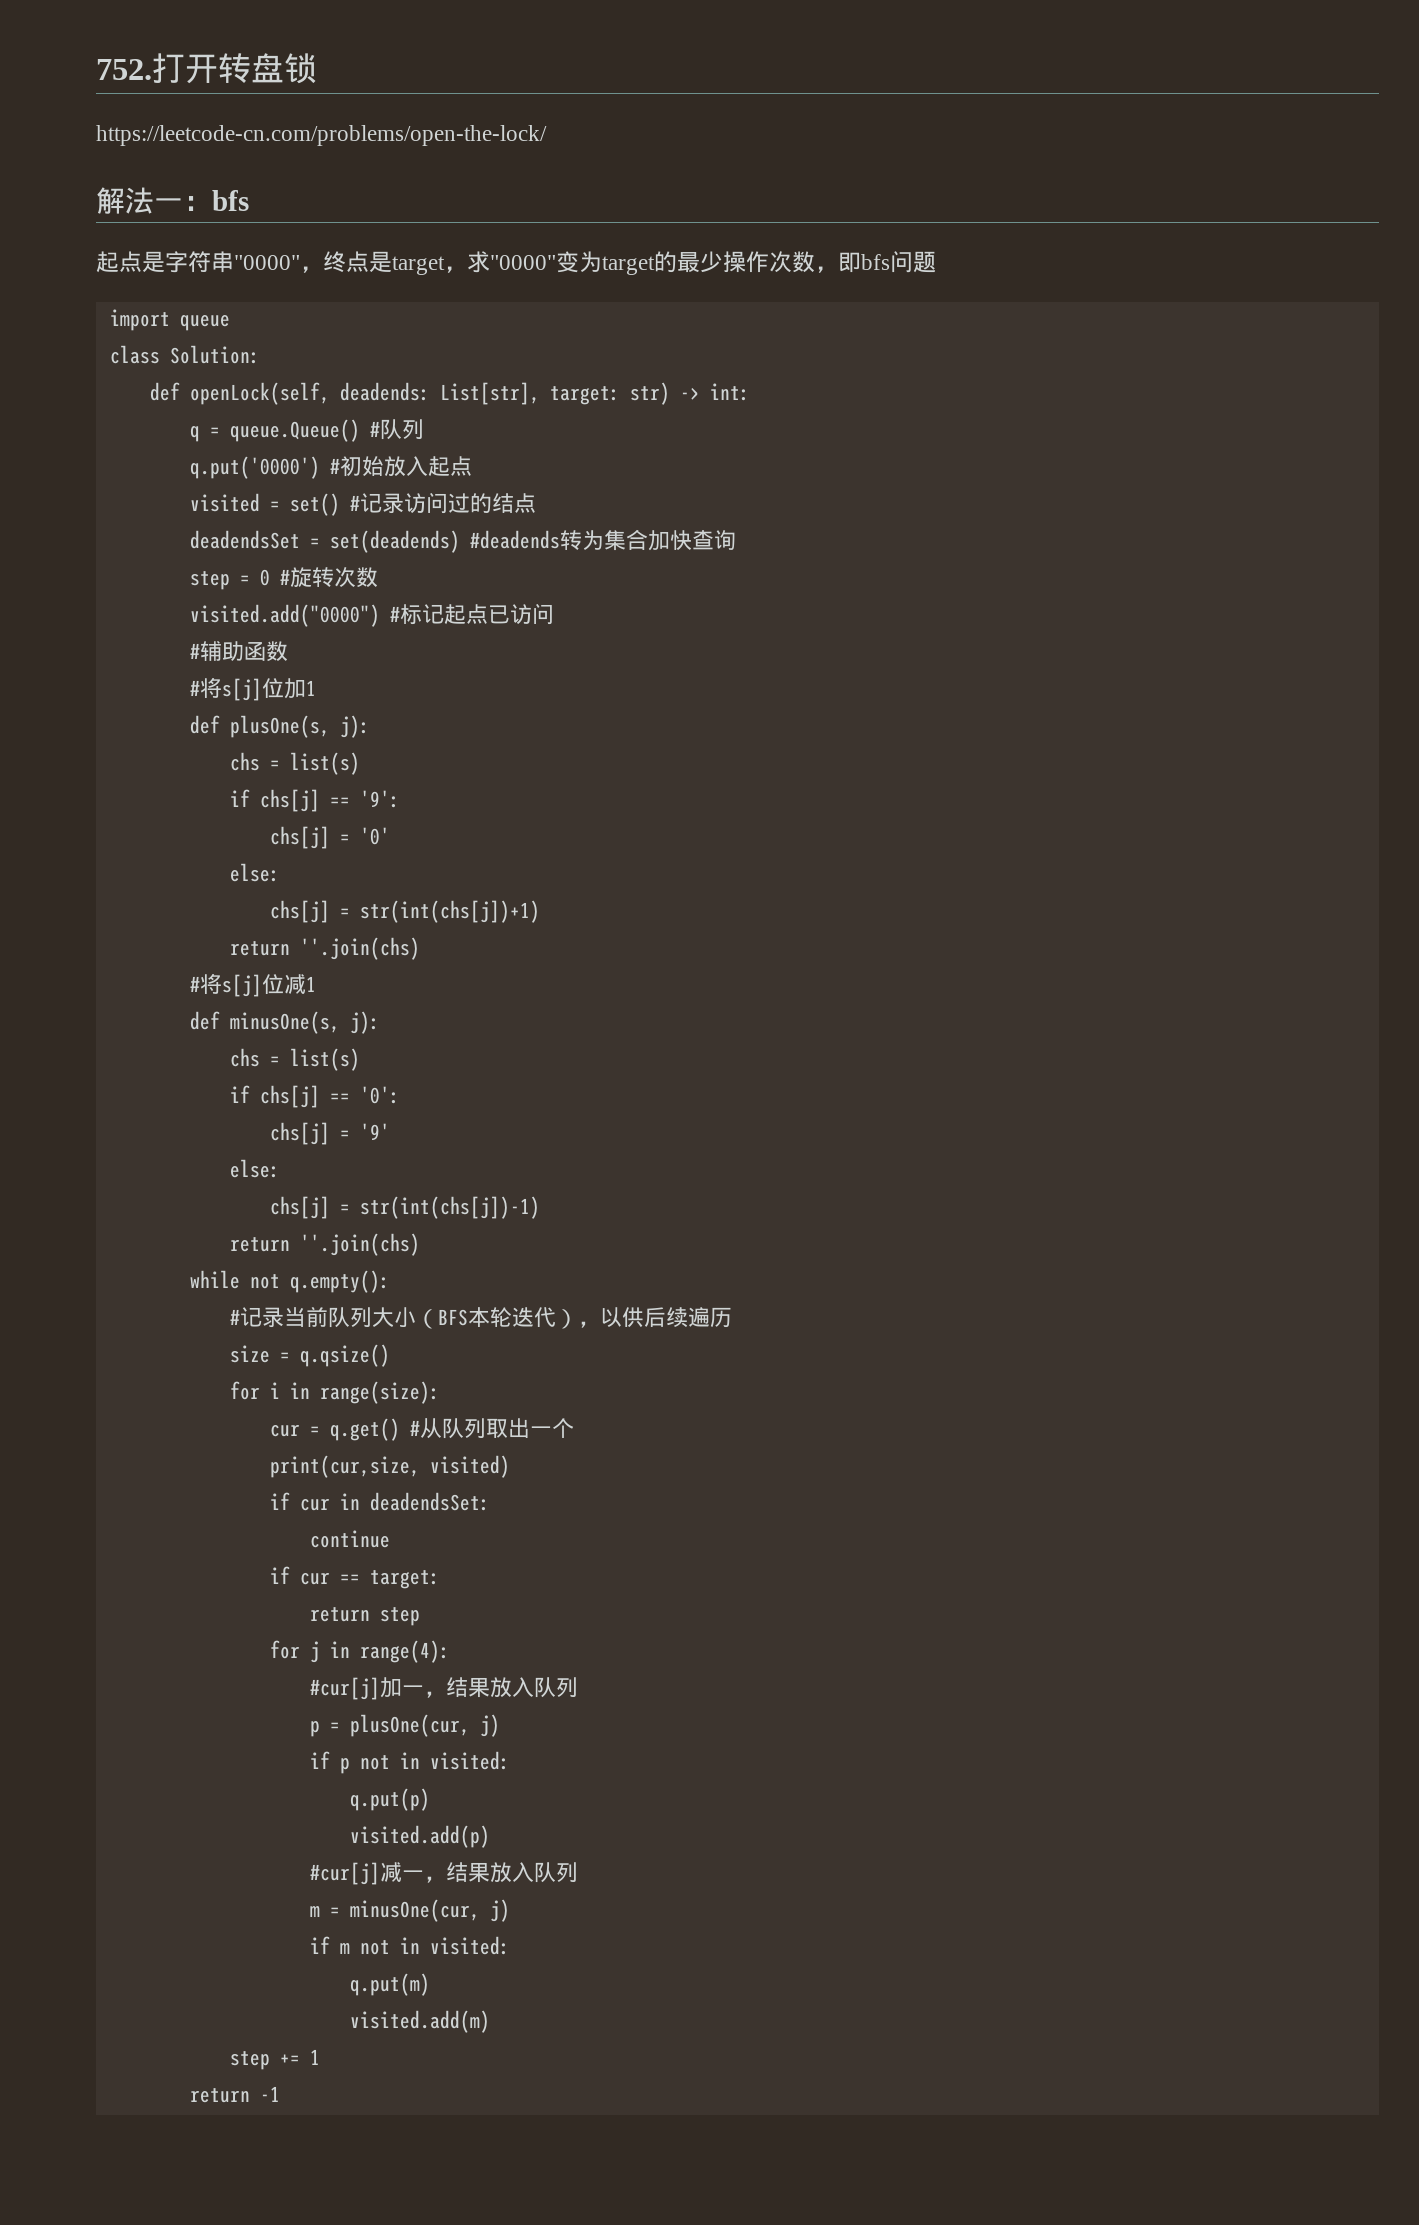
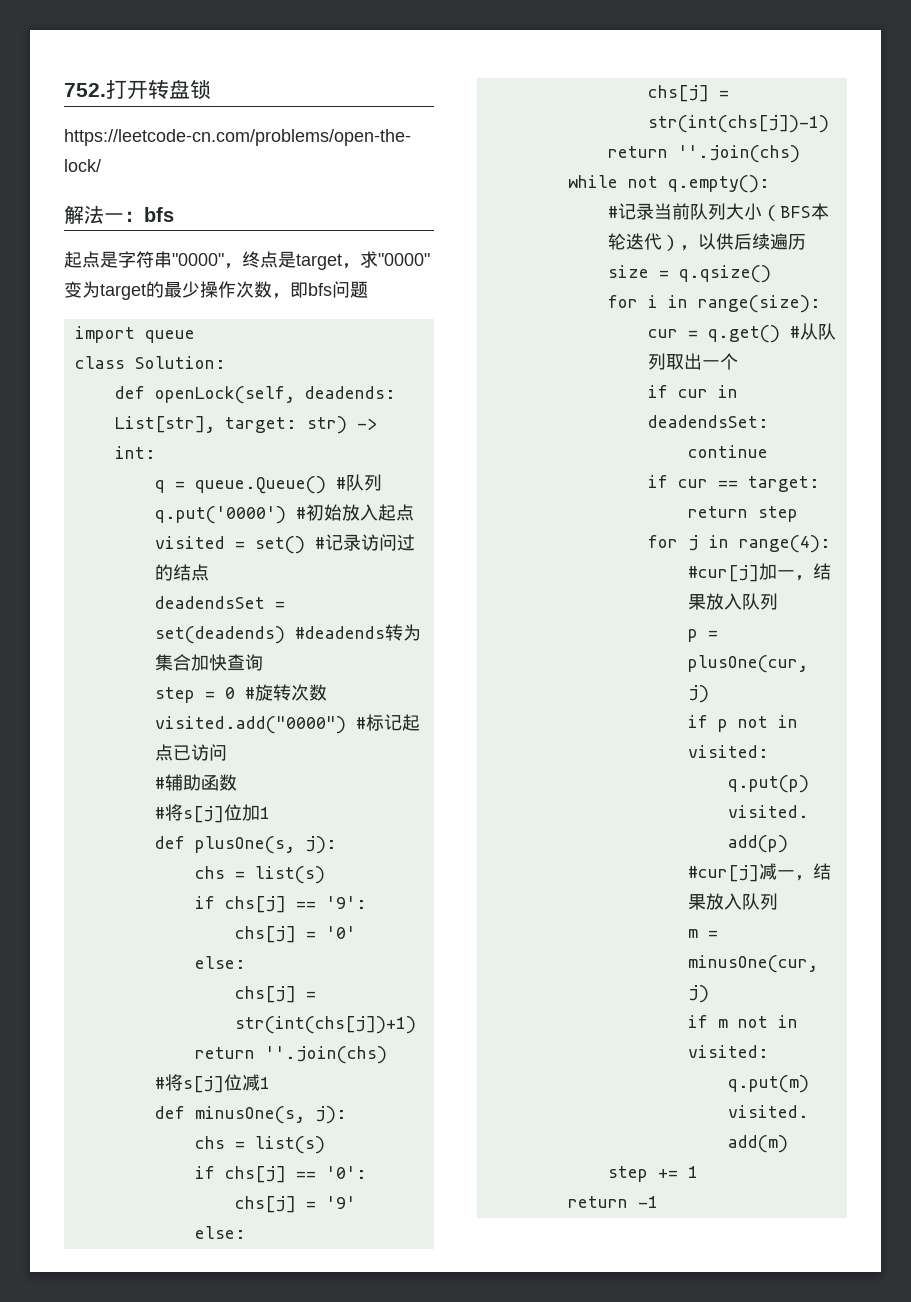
[269,1455,510,1478] // print(cur,size, visited) -> (738, 361) none

